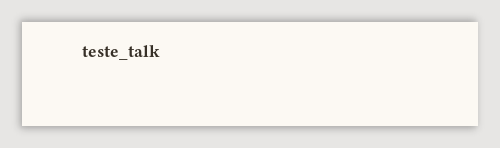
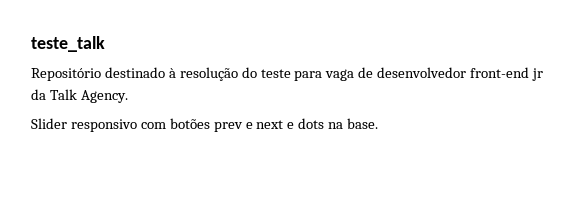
(160, 52) none -> [31,67,544,81] [31,89,128,103] [31,118,379,132] // Repositório destinado à resolução do teste para vaga de desenvolvedor front-end jr da Talk Agency. // Slider responsivo com botões prev e next e dots na base.

